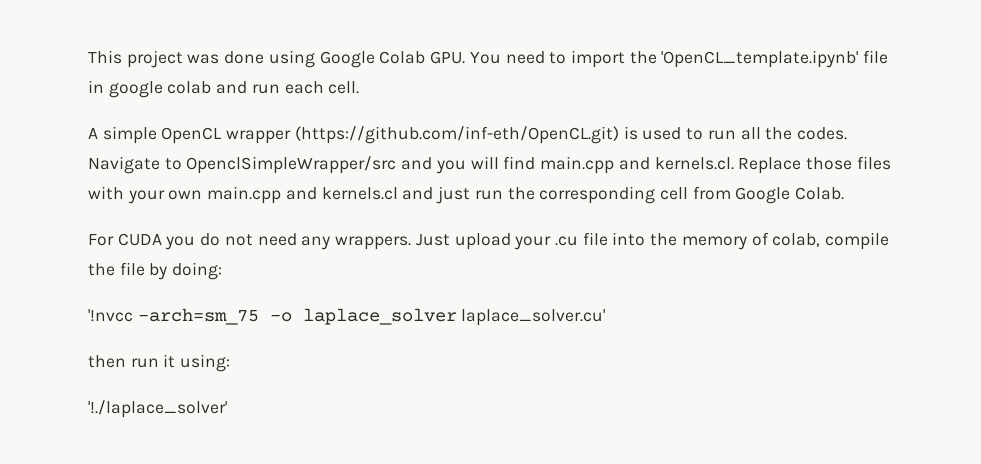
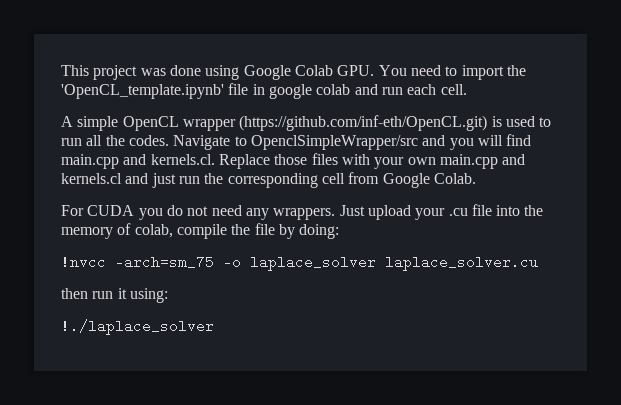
[88,309,133,322] '!nvcc -> [61,255,106,269] !nvcc
[461,309,606,326] laplace_solver.cu' -> [385,255,538,271] laplace_solver.cu
[88,400,227,418] '!./laplace_solver' -> [61,319,214,335] !./laplace_solver

